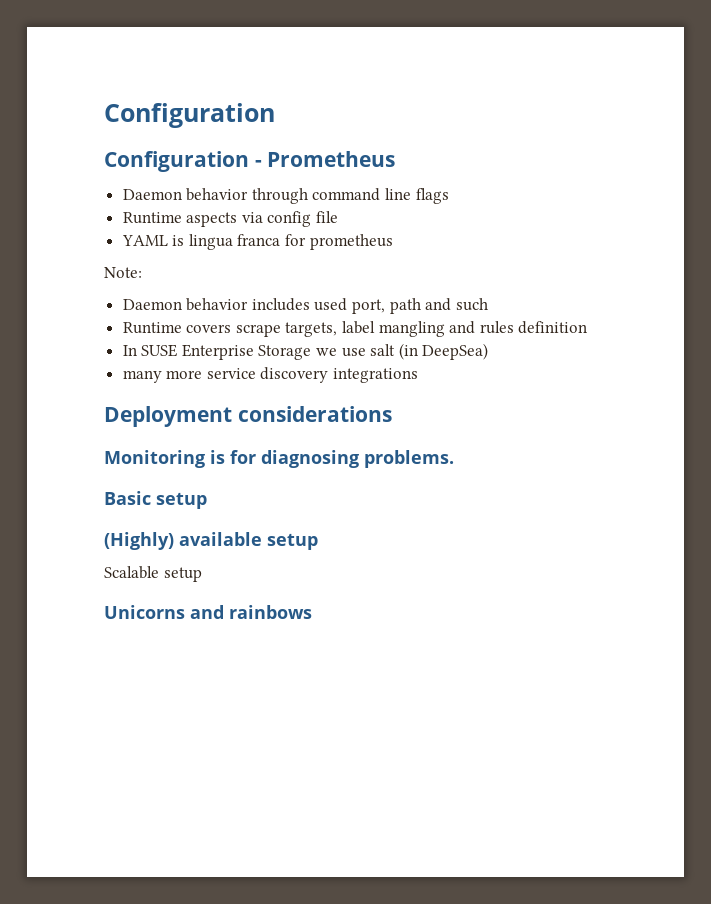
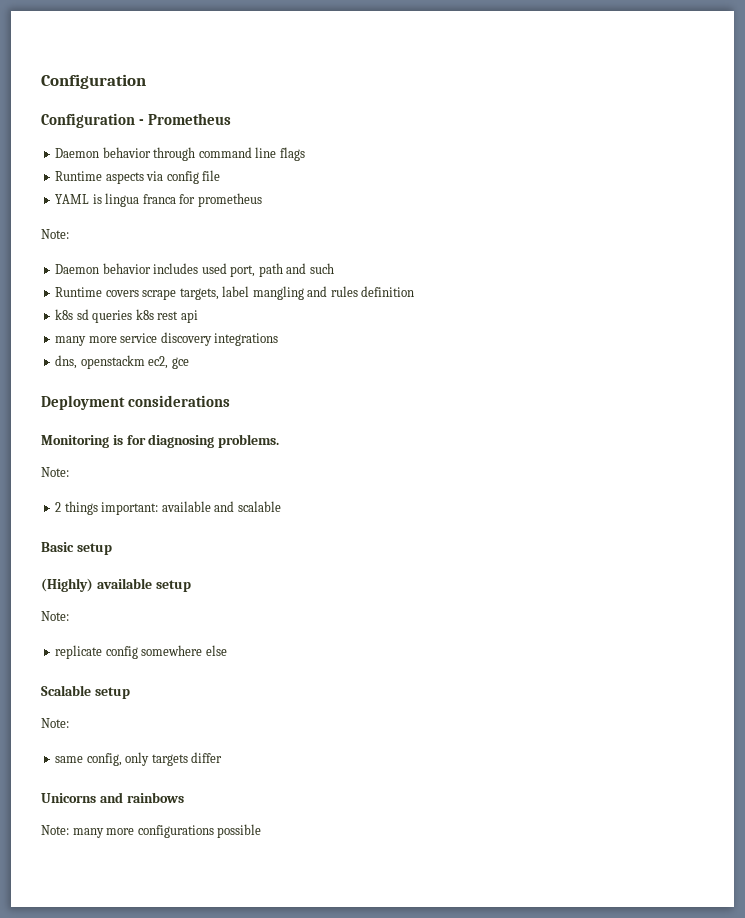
[122,343,489,360] In SUSE Enterprise Storage we use salt (in DeepSea) -> [55,309,198,323] k8s sd queries k8s rest api
(419, 375) none -> [55,355,189,369] // dns, openstackm ec2, gce
(454, 459) none -> [41,467,69,477] [55,501,281,515] // Note: // 2 things important: available and scalable
[104,566,202,582] [104,605,312,619] Scalable setup // Unicorns and rainbows -> [41,611,69,621] [55,645,227,659] [41,685,130,699] [41,718,69,728] [55,752,223,766] [41,792,184,803] [41,824,262,838] Note: // replicate config somewhere else // Scalable setup // Note: // same config, only targets differ // Unicorns and rainbows // Note: many more configurations possible

